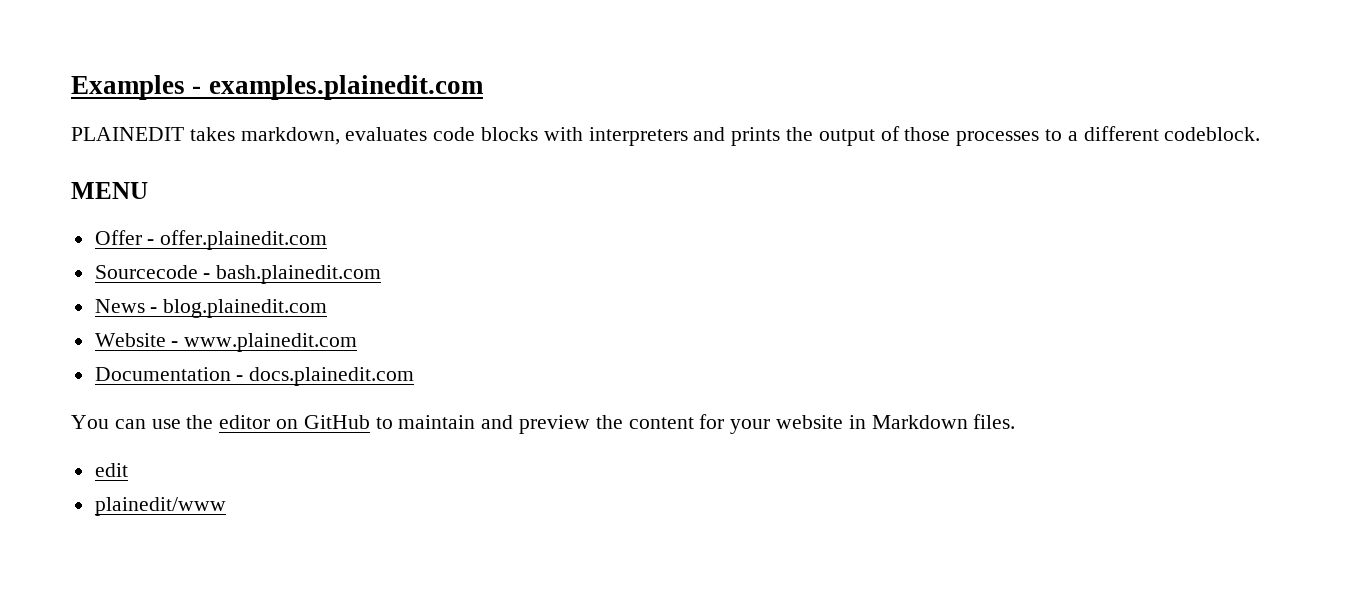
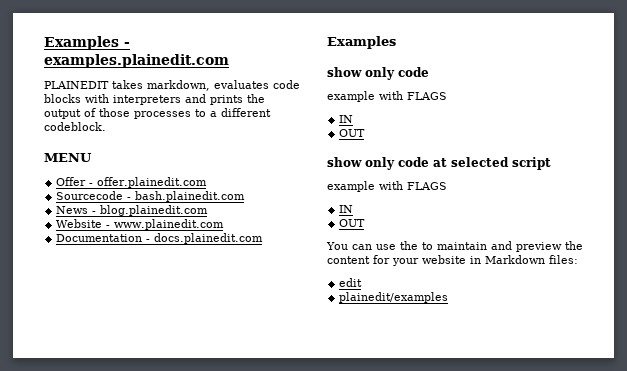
(415, 376) none -> [327,36,396,49] [327,67,429,80] [327,91,447,102] [339,115,354,123] [339,129,366,137] [327,157,551,170] [327,181,447,192] [339,205,354,213] [339,219,366,227] // Examples // show only code // example with FLAGS // IN // OUT // show only code at selected script // example with FLAGS // IN // OUT
[219,415,370,429] editor on GitHub -> (418, 245) none
[973,414,1016,429] files. -> [549,255,578,264] files:
[94,497,226,516] plainedit/www -> [339,292,449,303] plainedit/examples

